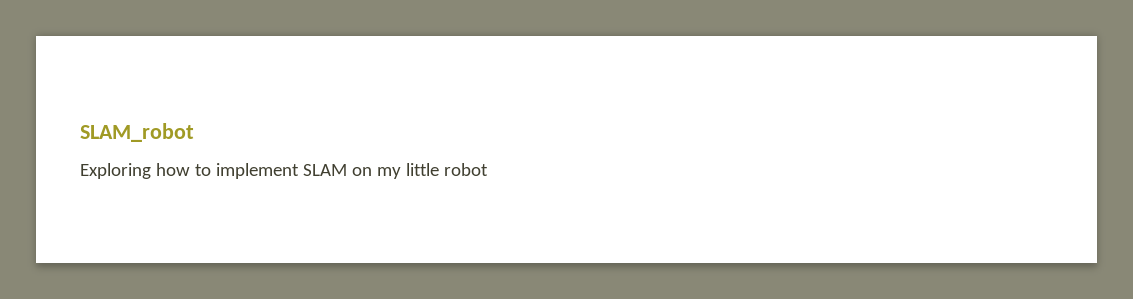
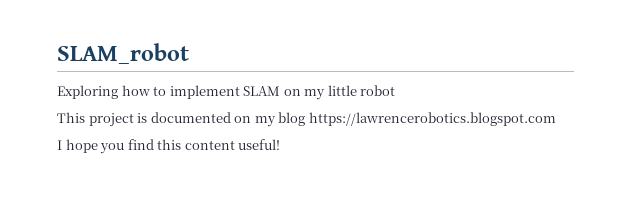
(488, 169) none -> [57,112,556,127] [57,139,281,154] // This project is documented on my blog https://lawrencerobotics.blogspot.com // I hope you find this content useful!

